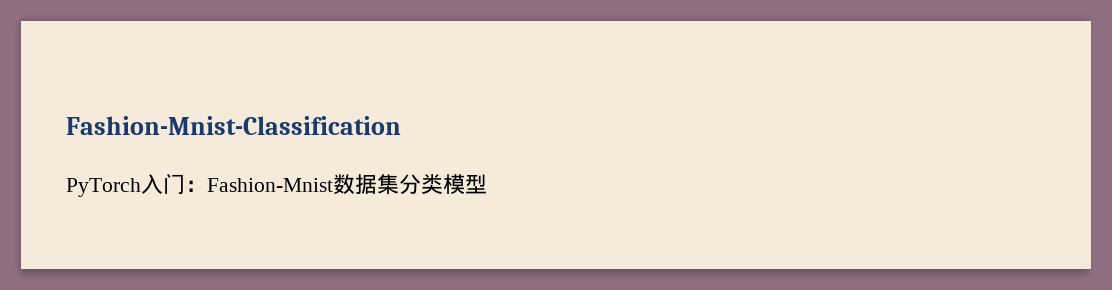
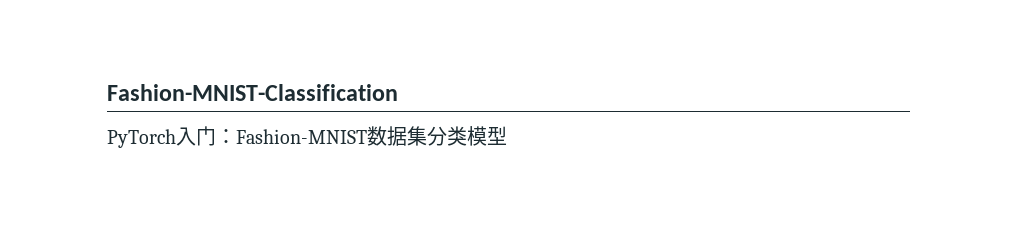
[66,116,401,135] Fashion-Mnist-Classification -> [107,84,398,101] Fashion-MNIST-Classification
[207,178,333,192] Fashion-Mnist -> [236,129,367,144] Fashion-MNIST

